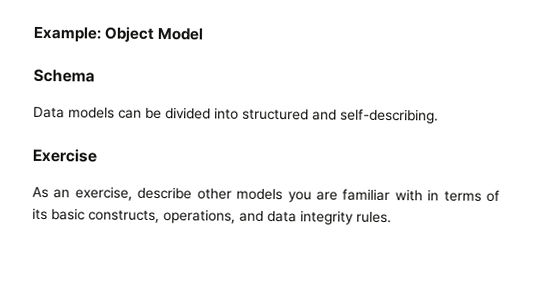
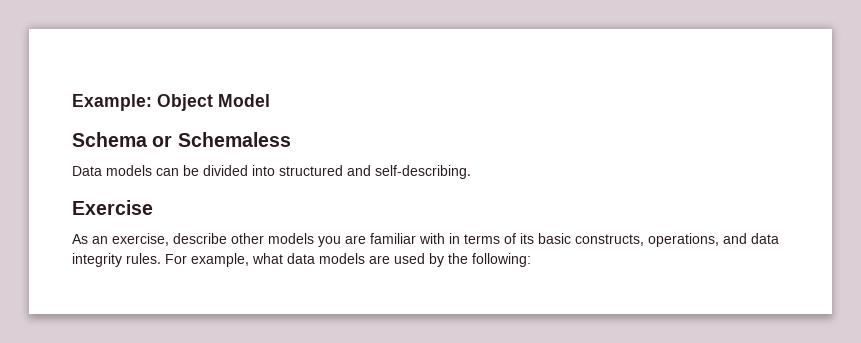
(95, 75) none -> [152,132,291,147] or Schemaless
(392, 217) none -> [165,253,531,267] For example, what data models are used by the following:

